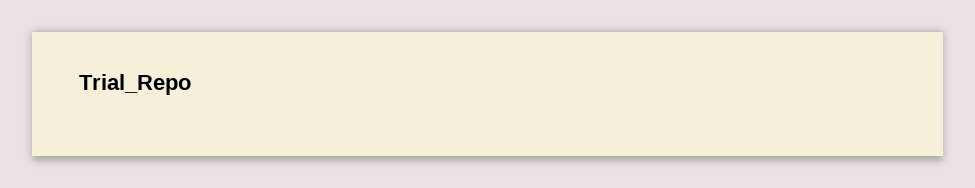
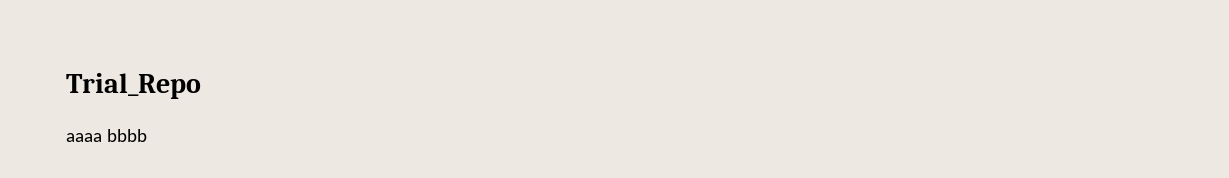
(191, 84) none -> [66,129,147,142] // aaaa bbbb

